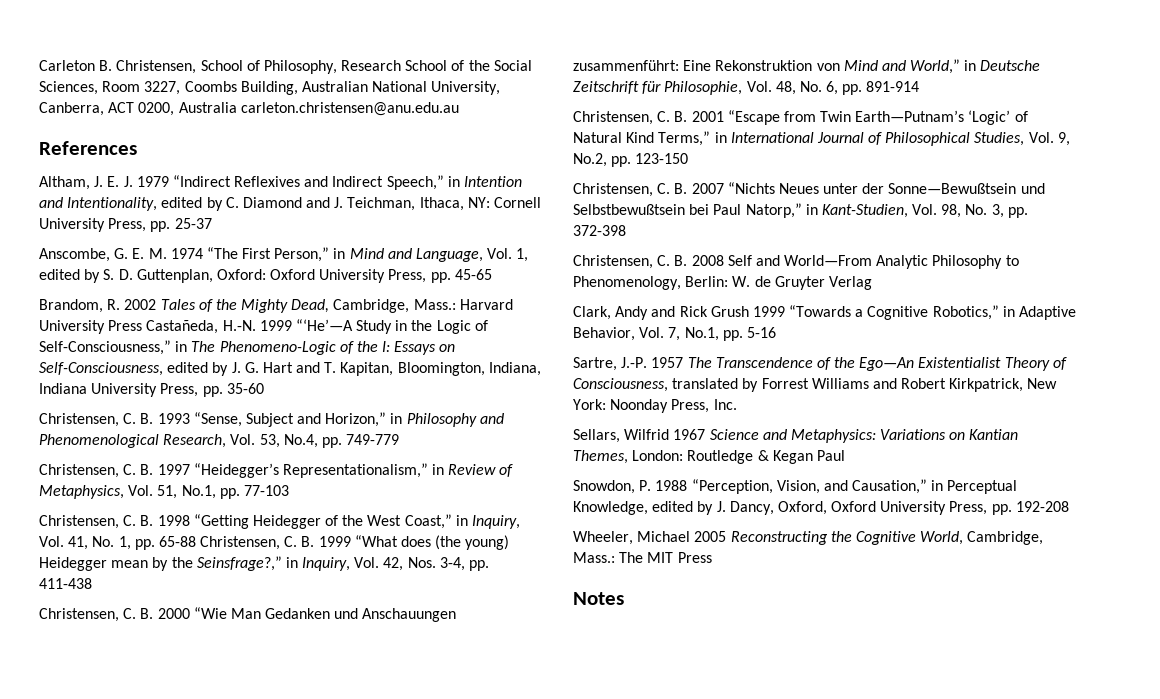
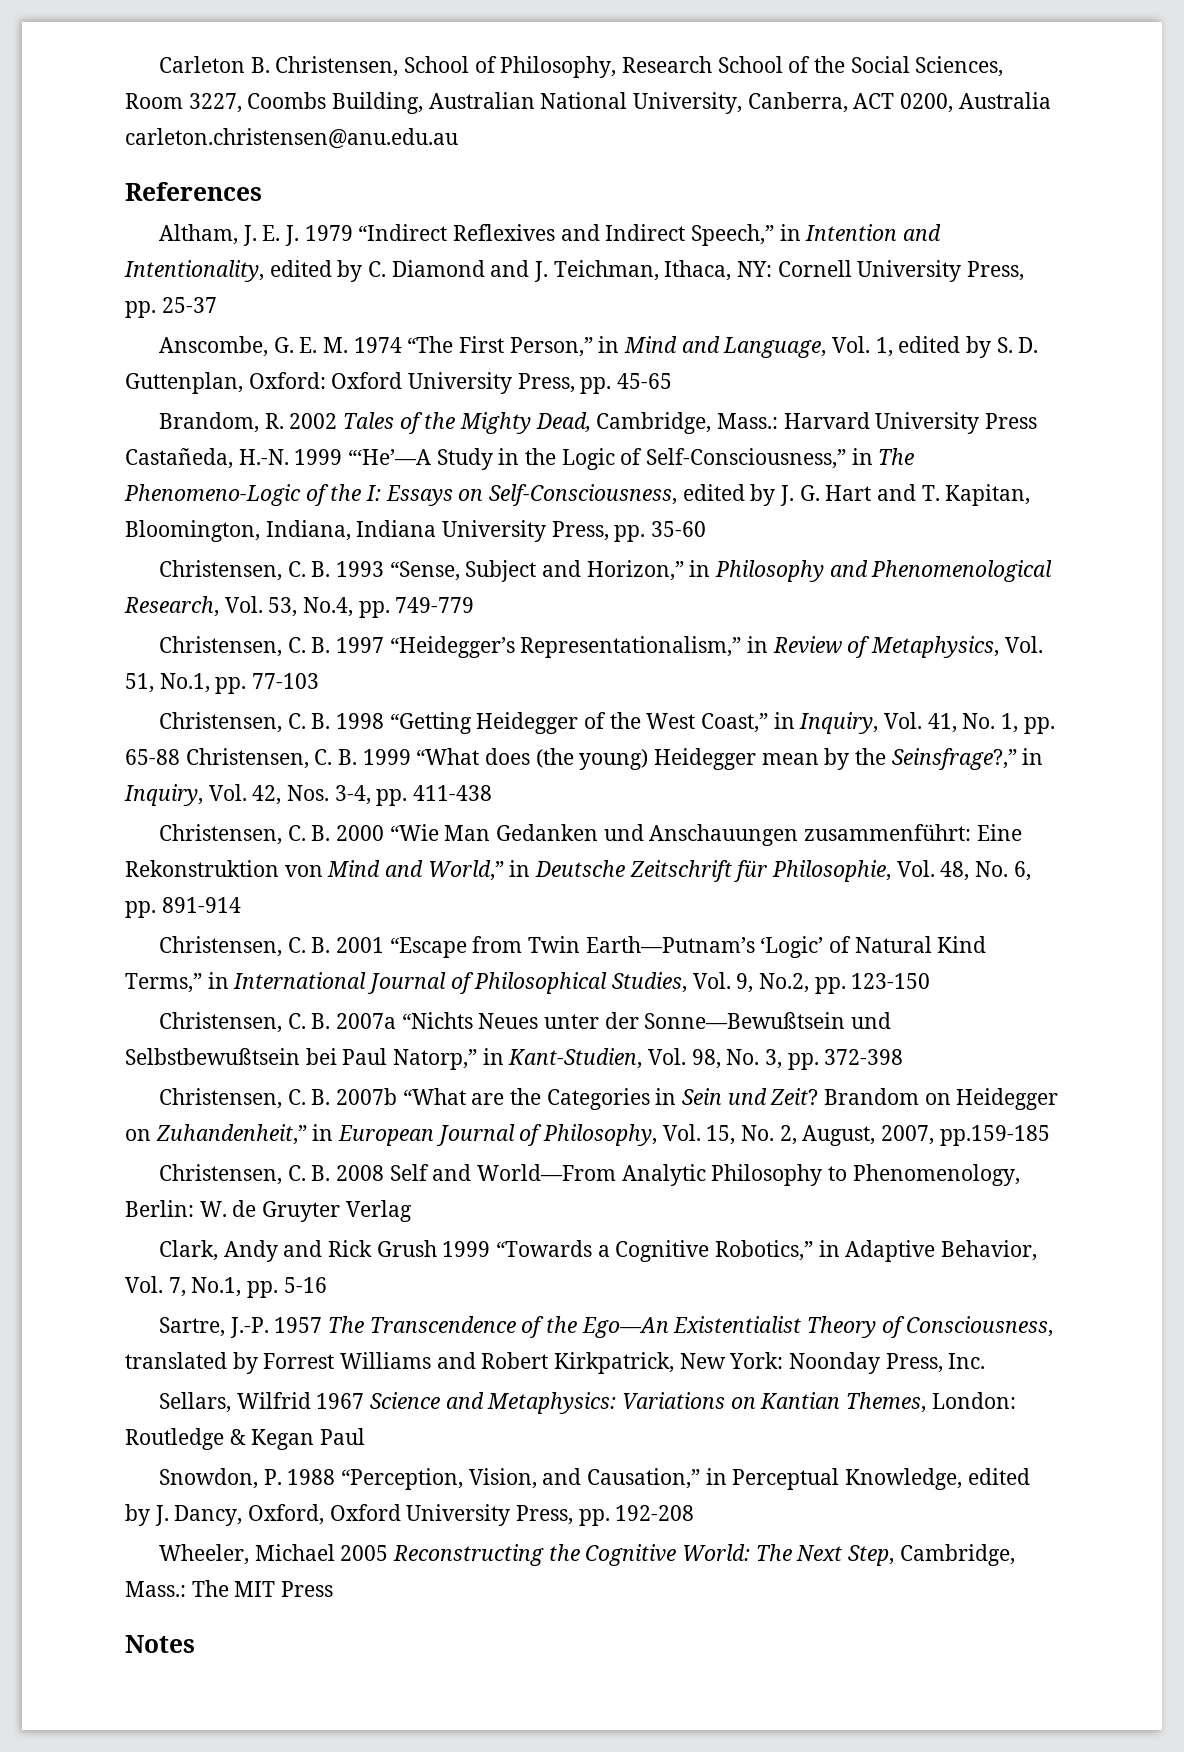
[691,183,724,194] 2007 -> [336,1013,397,1029] 2007a
(626, 230) none -> [158,1088,1059,1110] [125,1124,1050,1146] // Christensen, C. B. 2007b “What are the Categories in Sein und Zeit? Brandom on Heidegger on Zuhandenheit,” in European Journal of Philosophy, Vol. 15, No. 2, August, 2007, pp.159-185
[920,531,964,545] World, -> [682,1544,895,1566] World: The Next Step,

